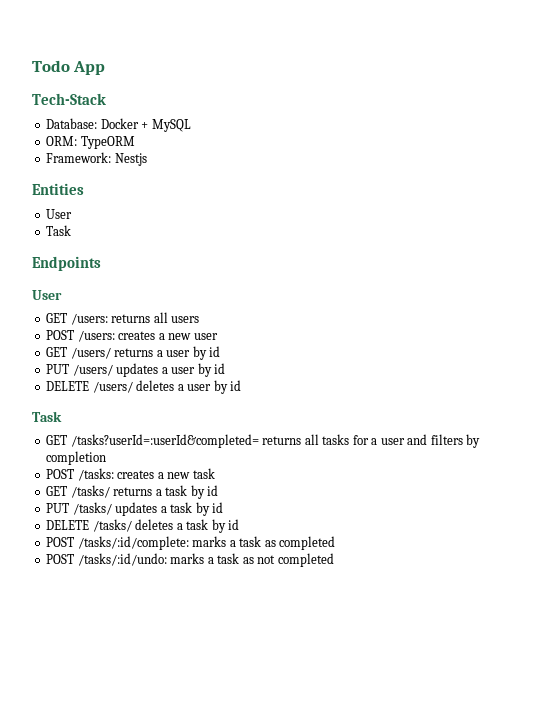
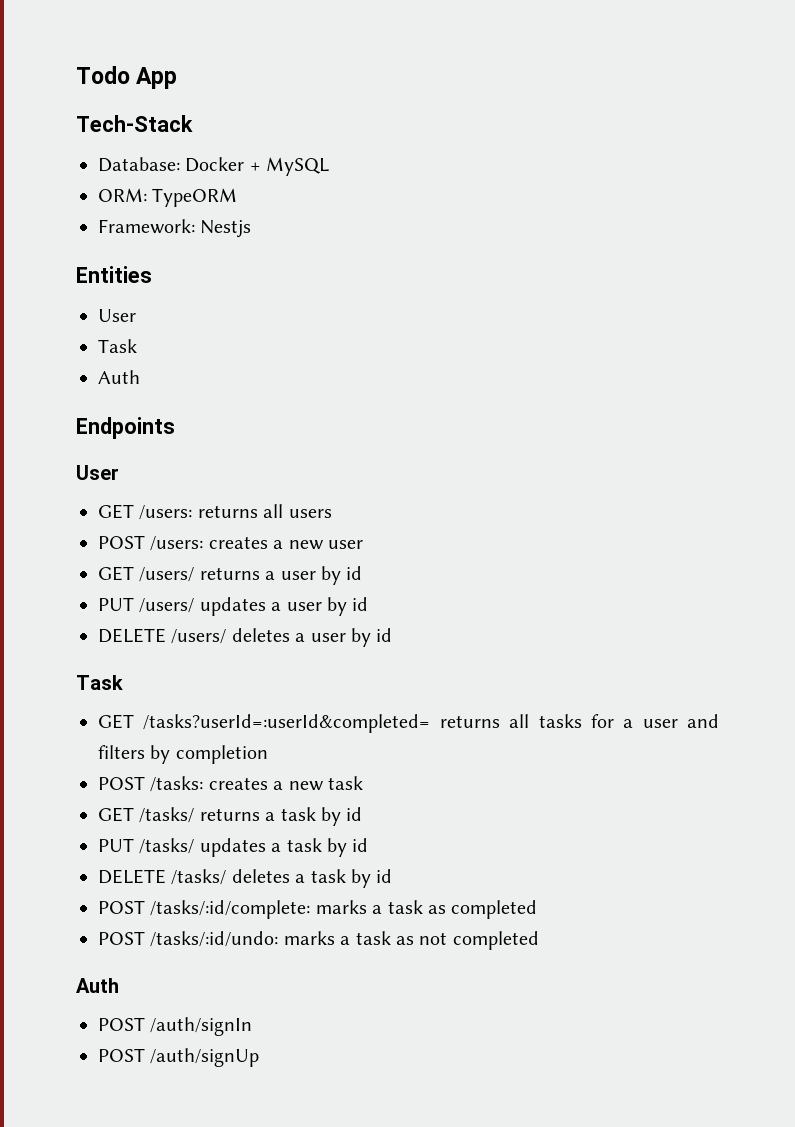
(72, 230) none -> [98,370,140,384] // Auth
(334, 560) none -> [76,978,119,993] [98,1017,253,1036] [98,1048,260,1067] // Auth // POST /auth/signIn // POST /auth/signUp

